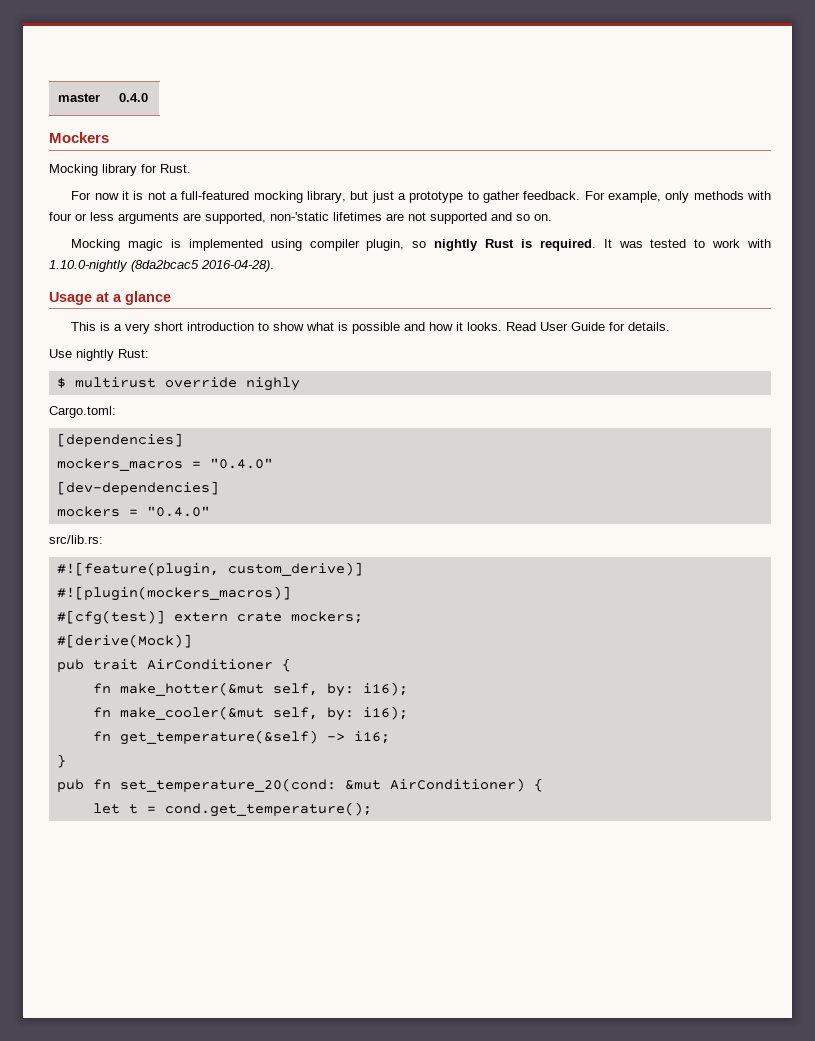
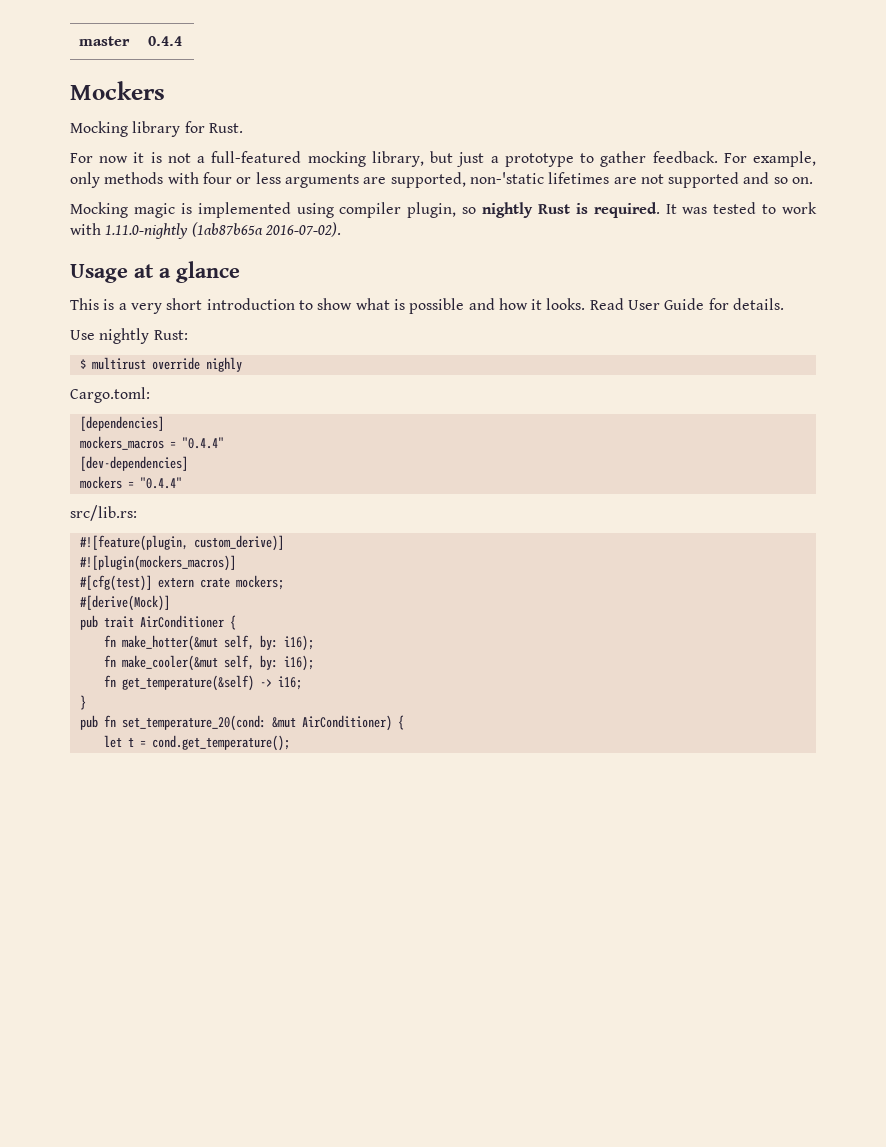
[119,93,149,102] 0.4.0 -> [148,36,183,46] 0.4.4
[49,260,274,272] 1.10.0-nightly (8da2bcac5 2016-04-28). -> [105,222,341,239] 1.11.0-nightly (1ab87b65a 2016-07-02).
[209,458,273,469] "0.4.0" -> [181,437,224,449] "0.4.4"
[146,506,210,517] "0.4.0" -> [139,477,182,489] "0.4.4"

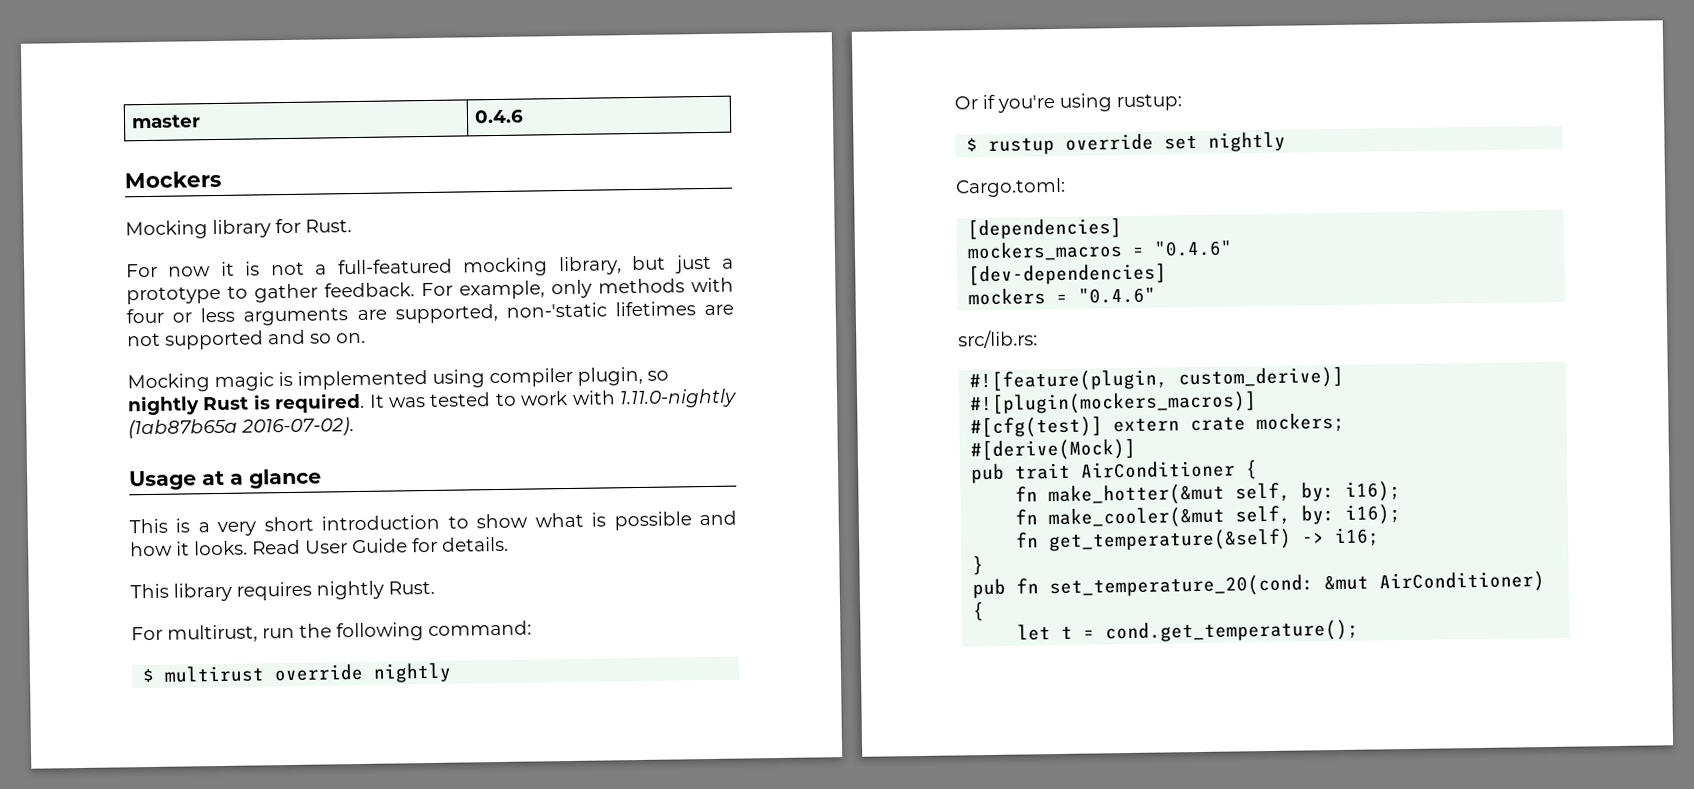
[148,36,183,46] 0.4.4 -> [473,109,524,124] 0.4.6
[70,328,188,344] [79,357,242,372] Use nightly Rust: // $ multirust override nighly -> [130,580,435,602] [131,620,532,643] [142,662,453,683] [954,93,1182,113] [966,131,1287,155] This library requires nightly Rust. // For multirust, run the following command: // $ multirust override nightly // Or if you're using rustup: // $ rustup override set nightly
[181,437,224,449] "0.4.4" -> [1154,240,1234,257] "0.4.6"
[139,477,182,489] "0.4.4" -> [1078,287,1157,304] "0.4.6"

